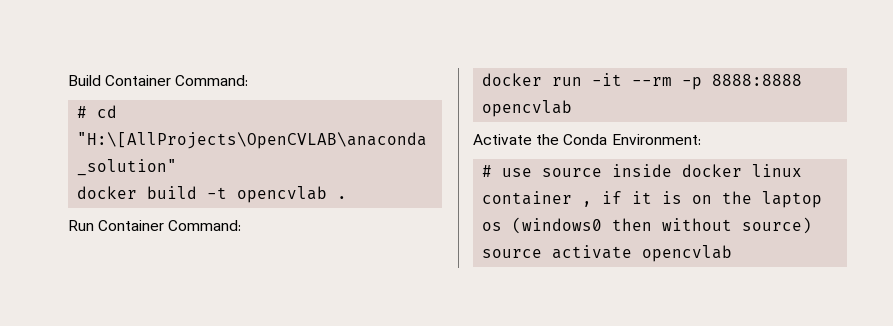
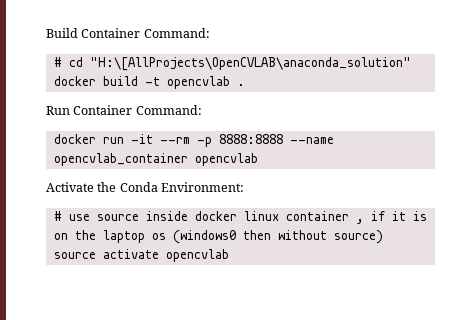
(803, 80) none -> [289,137,334,144] [53,153,188,166] --name opencvlab_container

